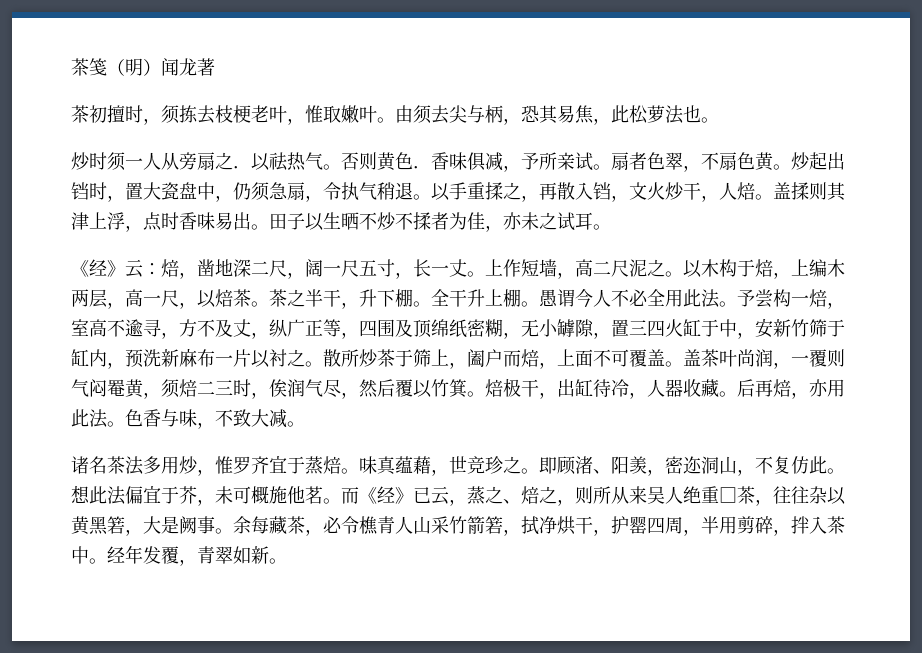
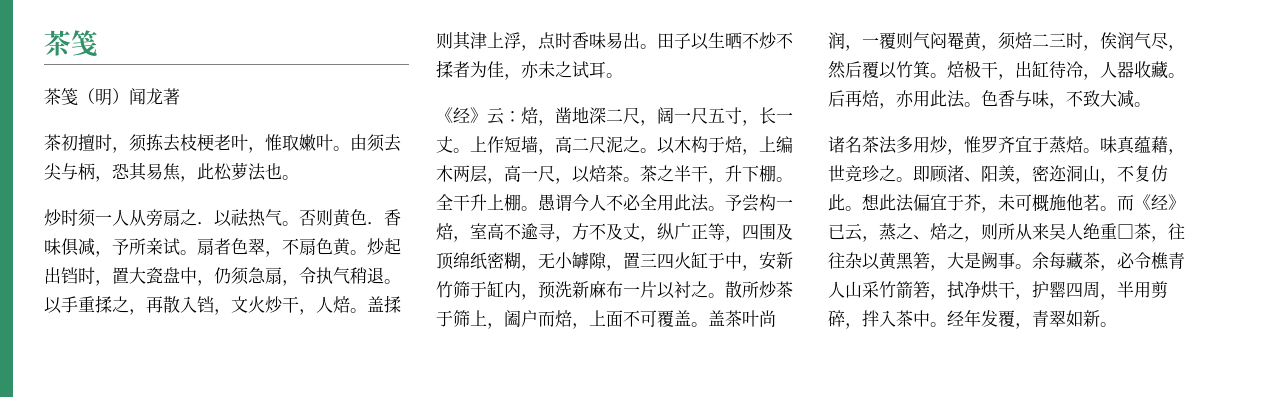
[71,58,107,76] 茶笺 -> [44,30,98,57] [44,88,78,106] 茶笺 // 茶笺

